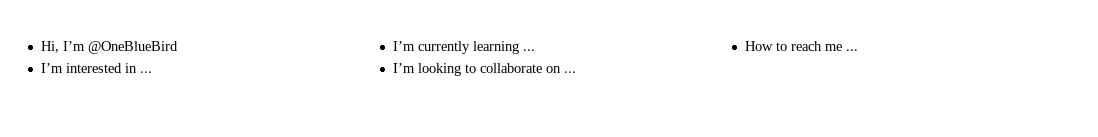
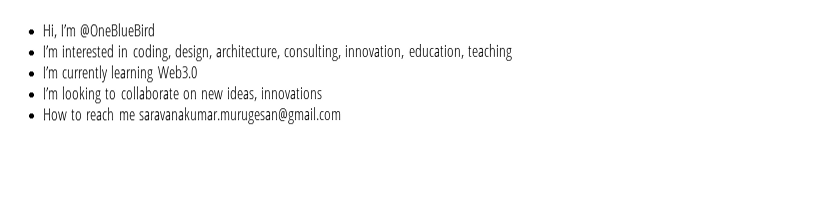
[139,71,152,73] ... -> [131,43,512,62] coding, design, architecture, consulting, innovation, education, teaching
[522,49,535,51] ... -> [156,65,197,79] Web3.0
[563,71,576,73] ... -> [199,86,323,102] new ideas, innovations
[845,49,858,51] ... -> [138,107,342,125] saravanakumar.murugesan@gmail.com

